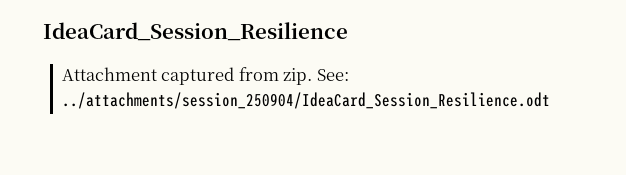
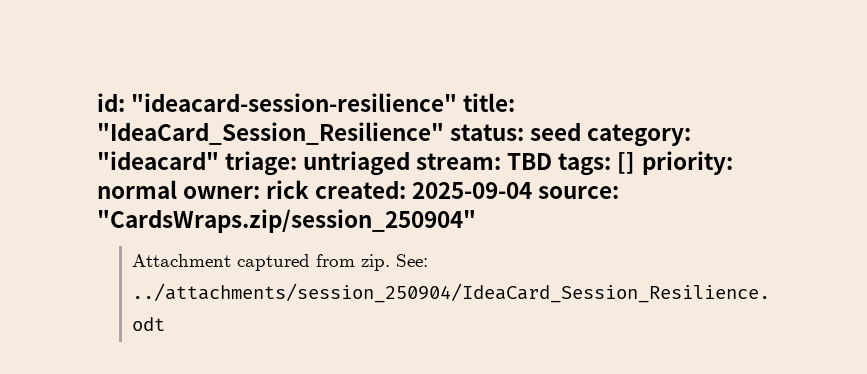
[43,22,348,41] IdeaCard_Session_Resilience -> [97,93,516,112] [97,122,692,147] [97,151,733,176] [97,180,620,199] [97,209,476,233] id: "ideacard-session-resilience" title: "IdeaCard_Session_Resilience" status: seed category: "ideacard" triage: untriaged stream: TBD tags: [] priority: normal owner: rick created: 2025-09-04 source: "CardsWraps.zip/session_250904"

